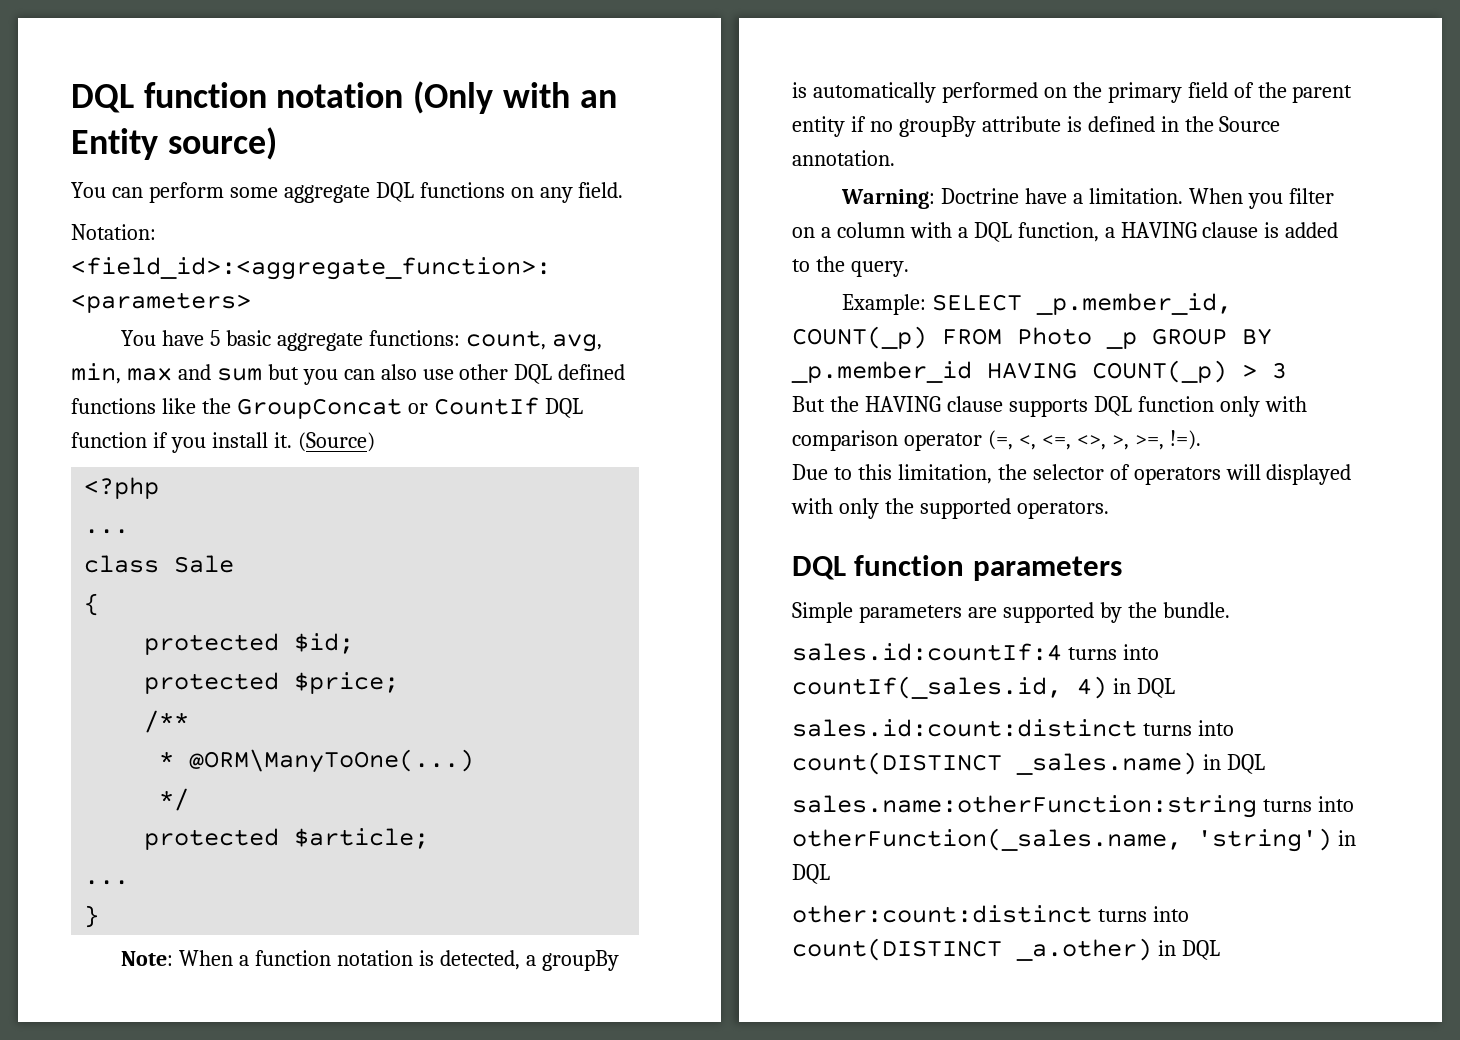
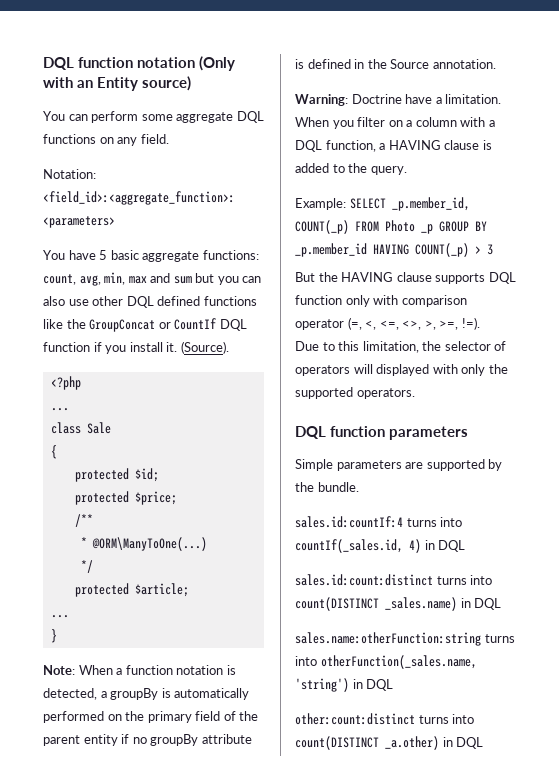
[297,432,375,452] (Source) -> [180,341,229,354] (Source).

